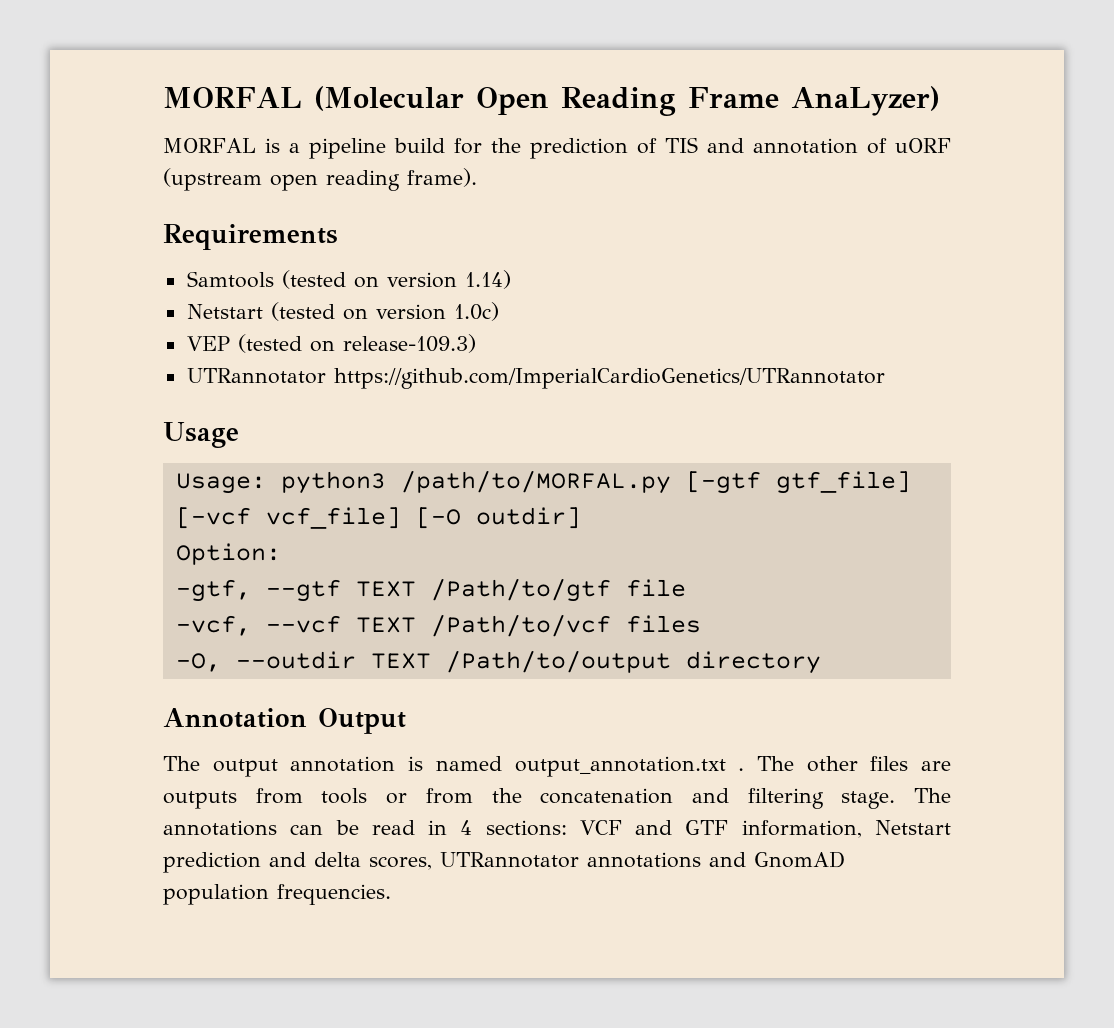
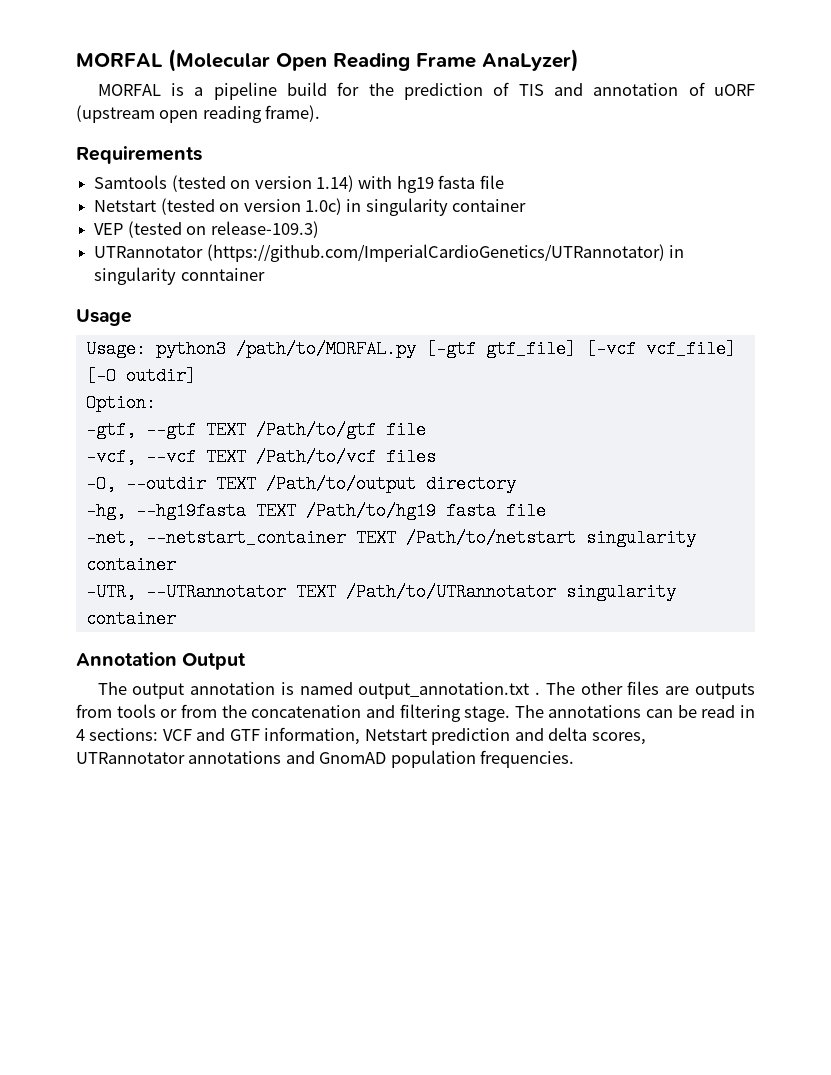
(511, 279) none -> [358,175,504,193] with hg19 fasta file
(499, 311) none -> [346,198,527,216] in singularity container
[333,368,885,389] https://github.com/ImperialCardioGenetics/UTRannotator -> [206,244,685,262] [94,267,265,285] (https://github.com/ImperialCardioGenetics/UTRannotator) in singularity conntainer
(821, 662) none -> [85,502,546,520] [85,529,696,547] [85,556,176,574] [85,583,676,601] [85,610,176,628] // -hg, --hg19fasta TEXT /Path/to/hg19 fasta file // -net, --netstart_container TEXT /Path/to/netstart singularity container // -UTR, --UTRannotator TEXT /Path/to/UTRannotator singularity container

